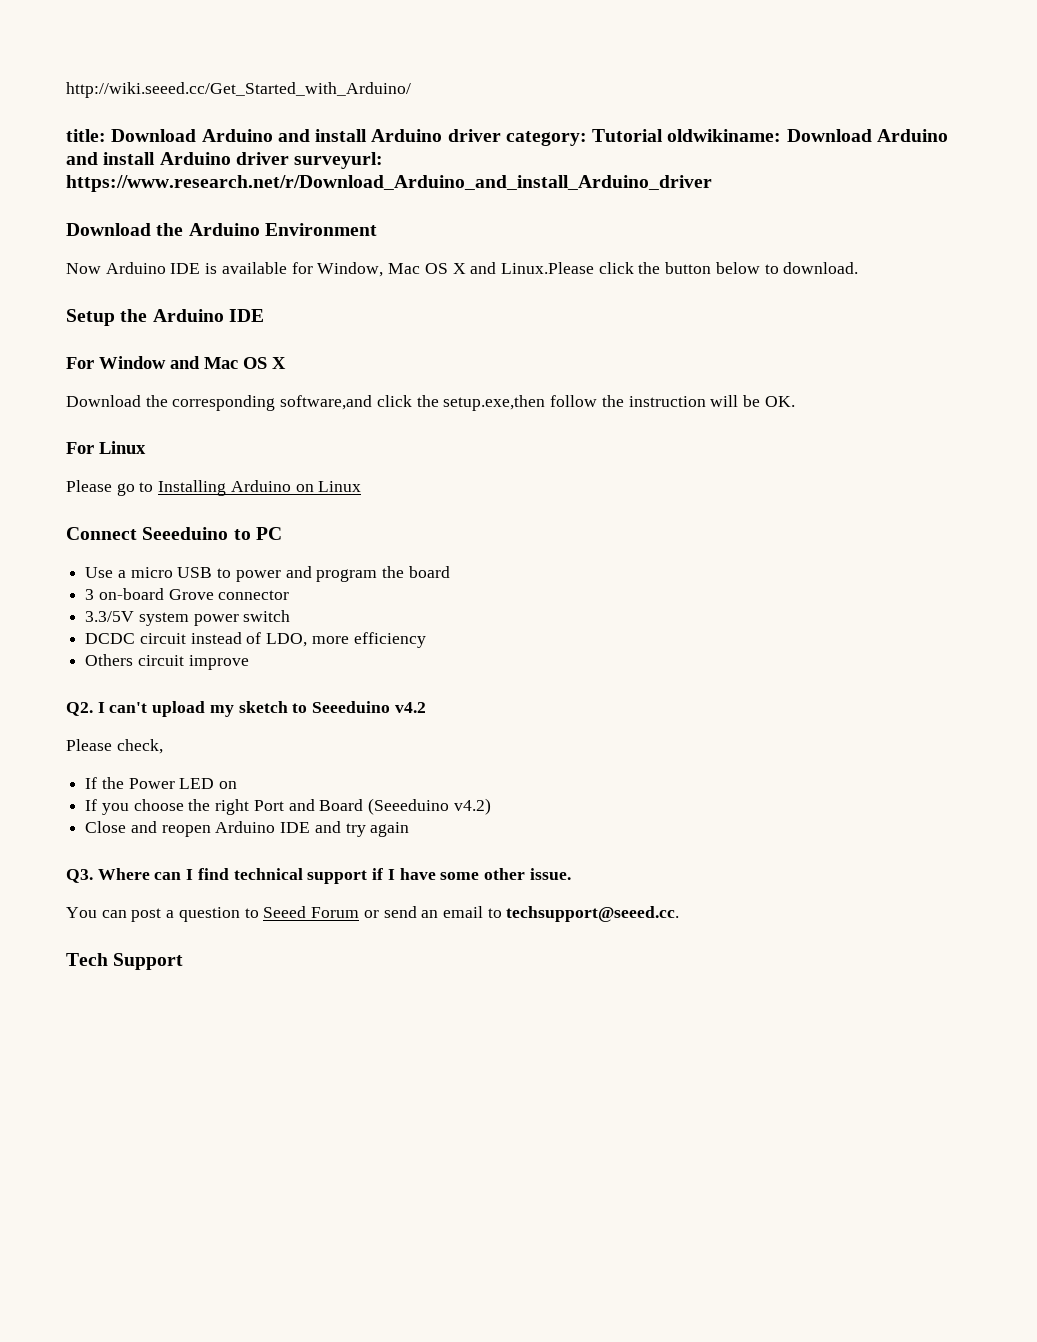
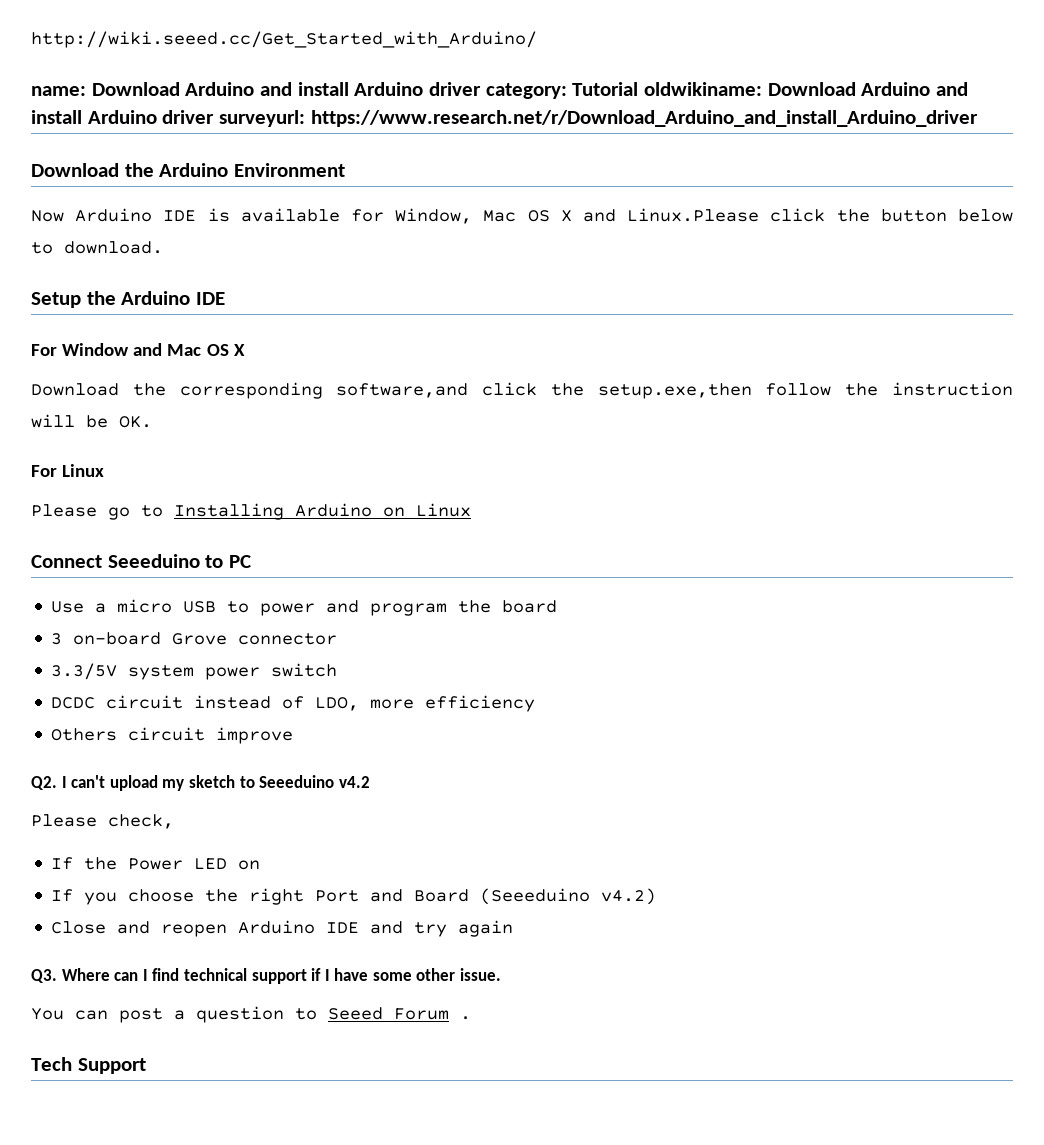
[66,129,106,142] title: -> [31,86,86,96] name:
[363,906,680,922] or send an email to techsupport@seeed.cc. -> [460,1016,471,1020] .

